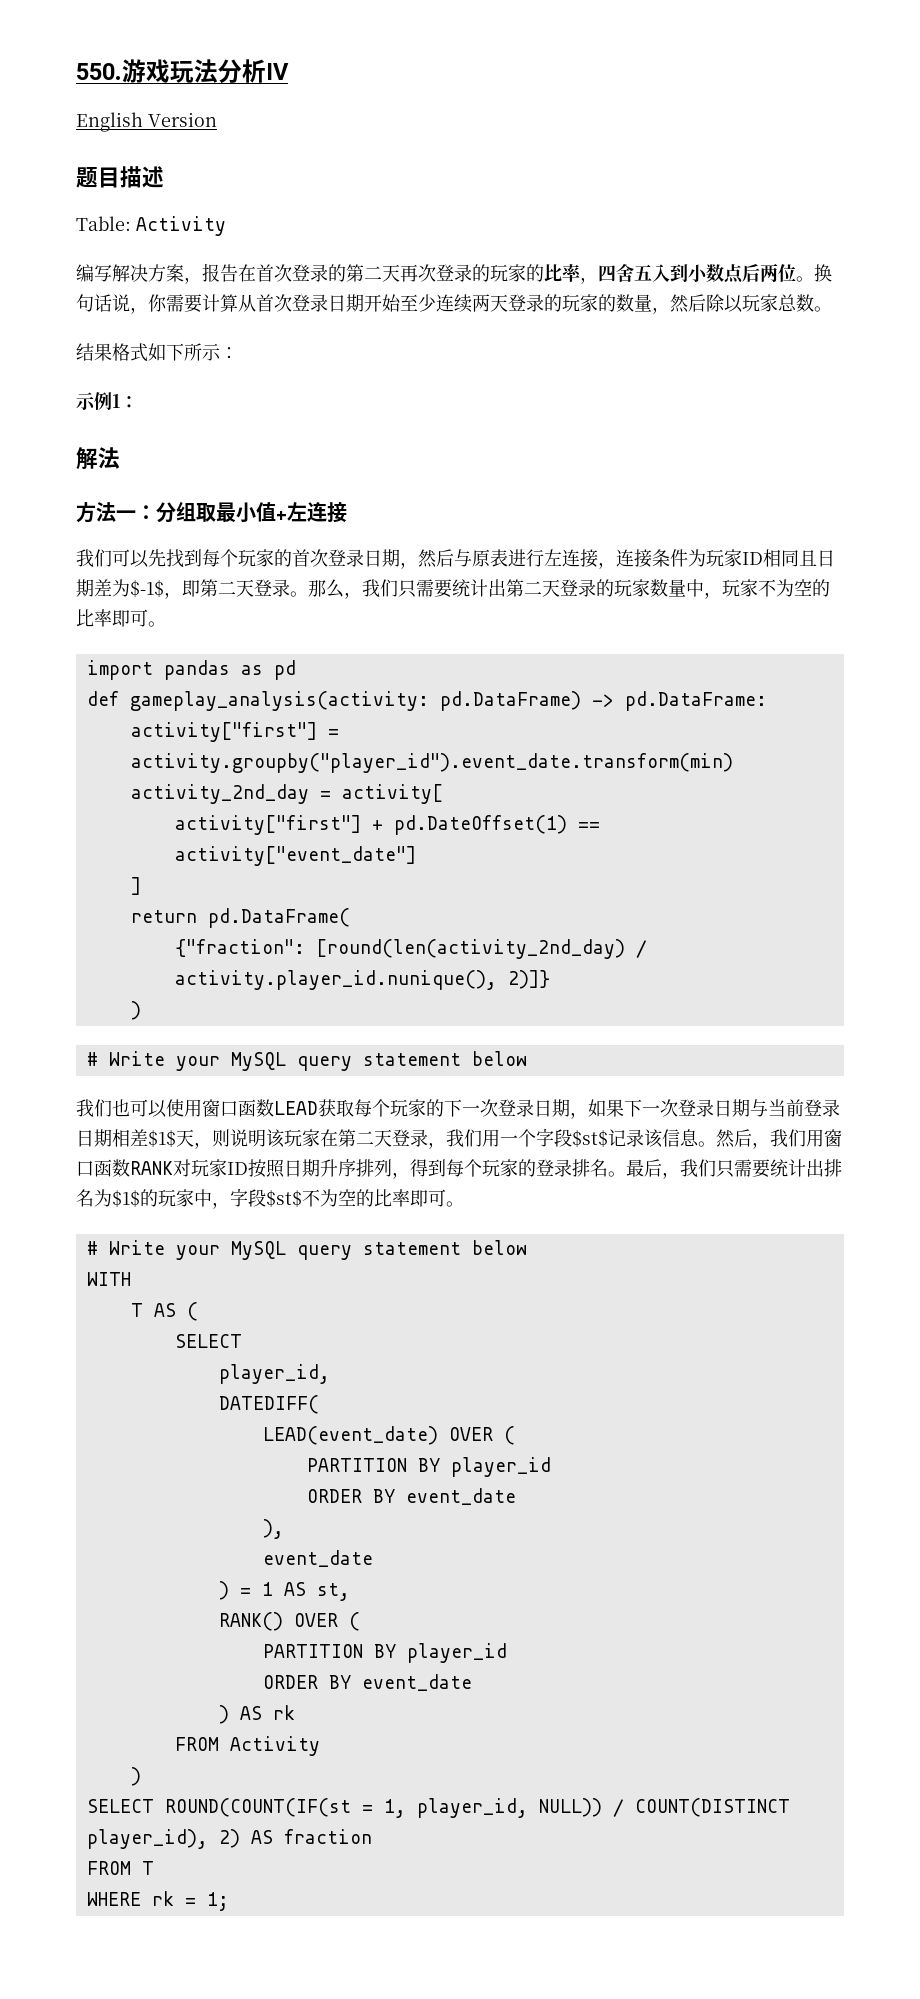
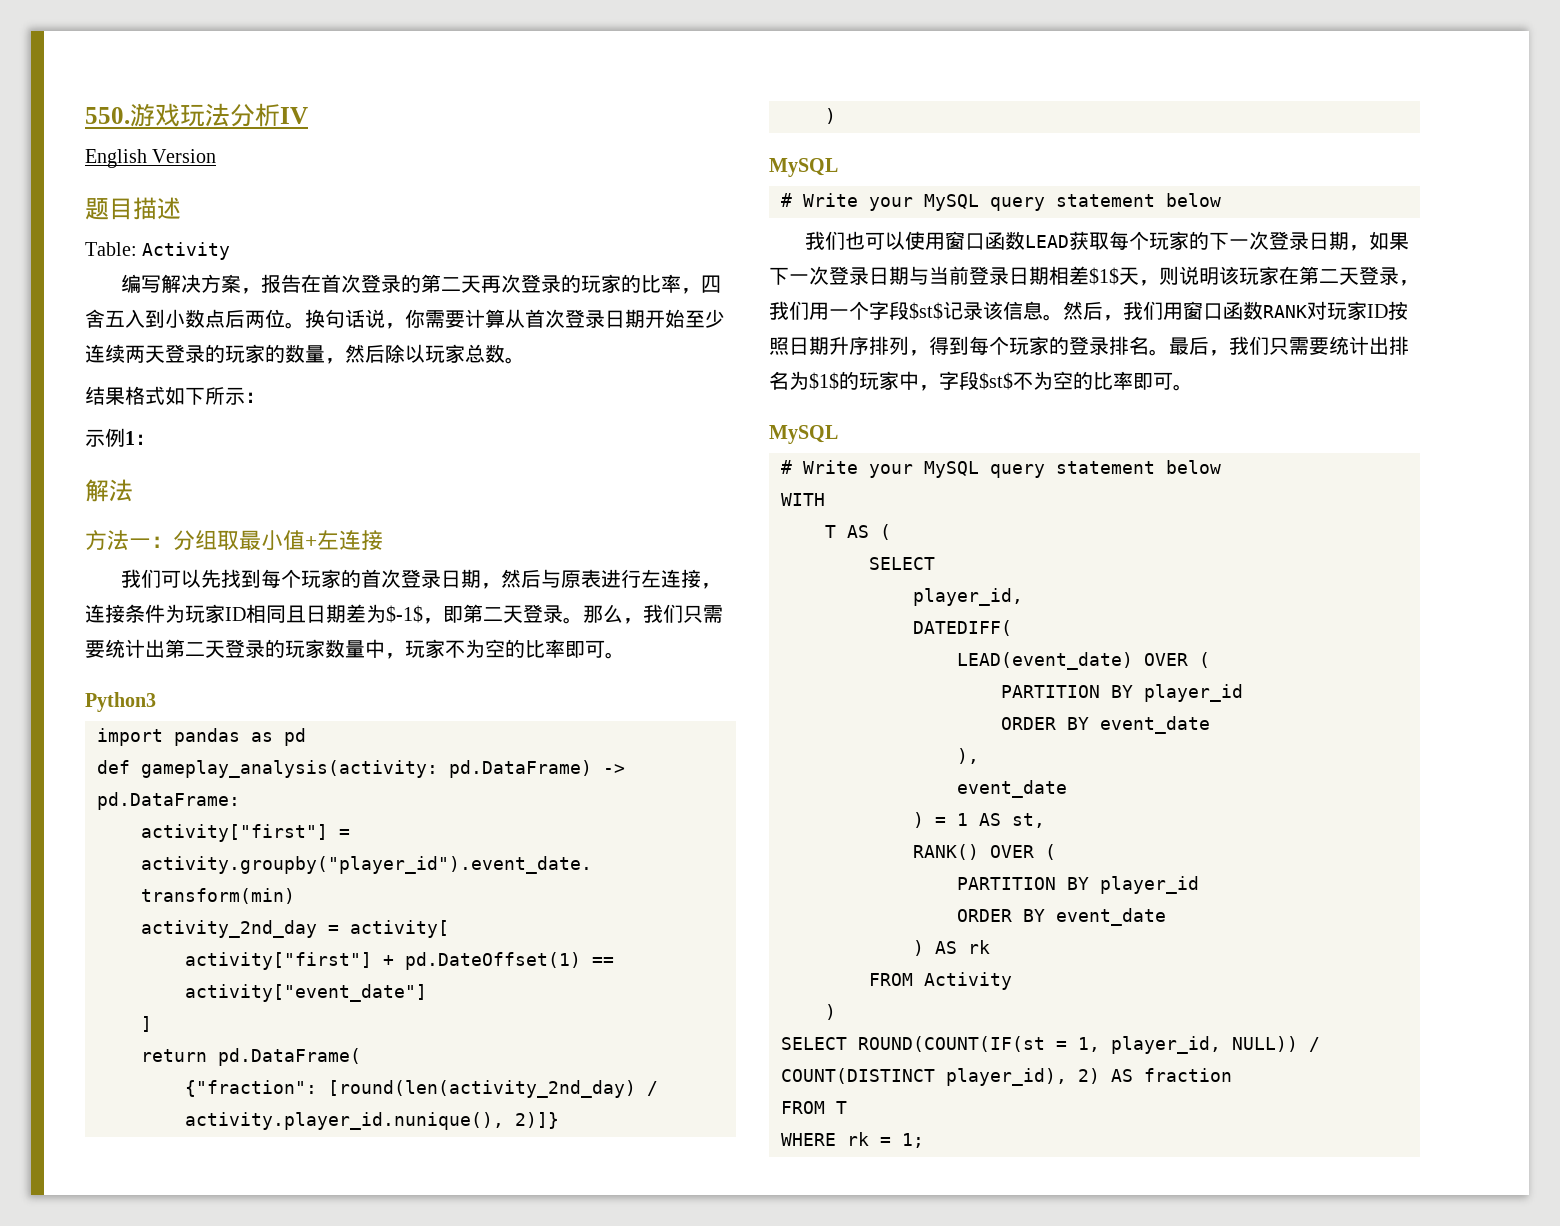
(166, 624) none -> [85,692,156,712] // Python3
(141, 1010) none -> [769,158,838,177] // MySQL
(464, 1204) none -> [769,425,838,444] // MySQL

